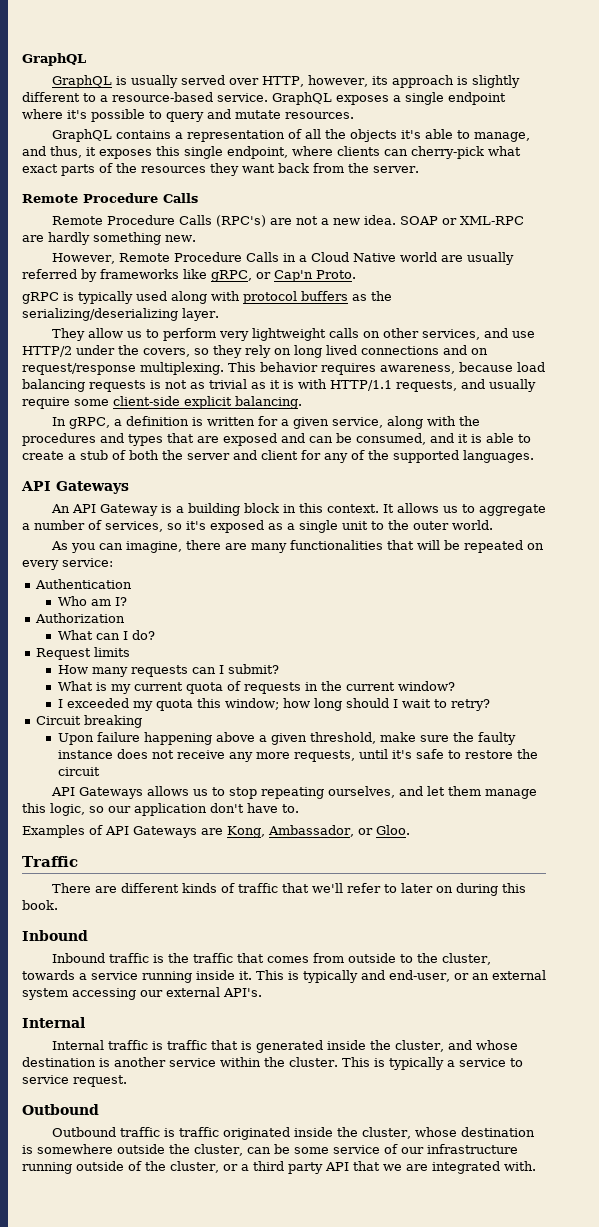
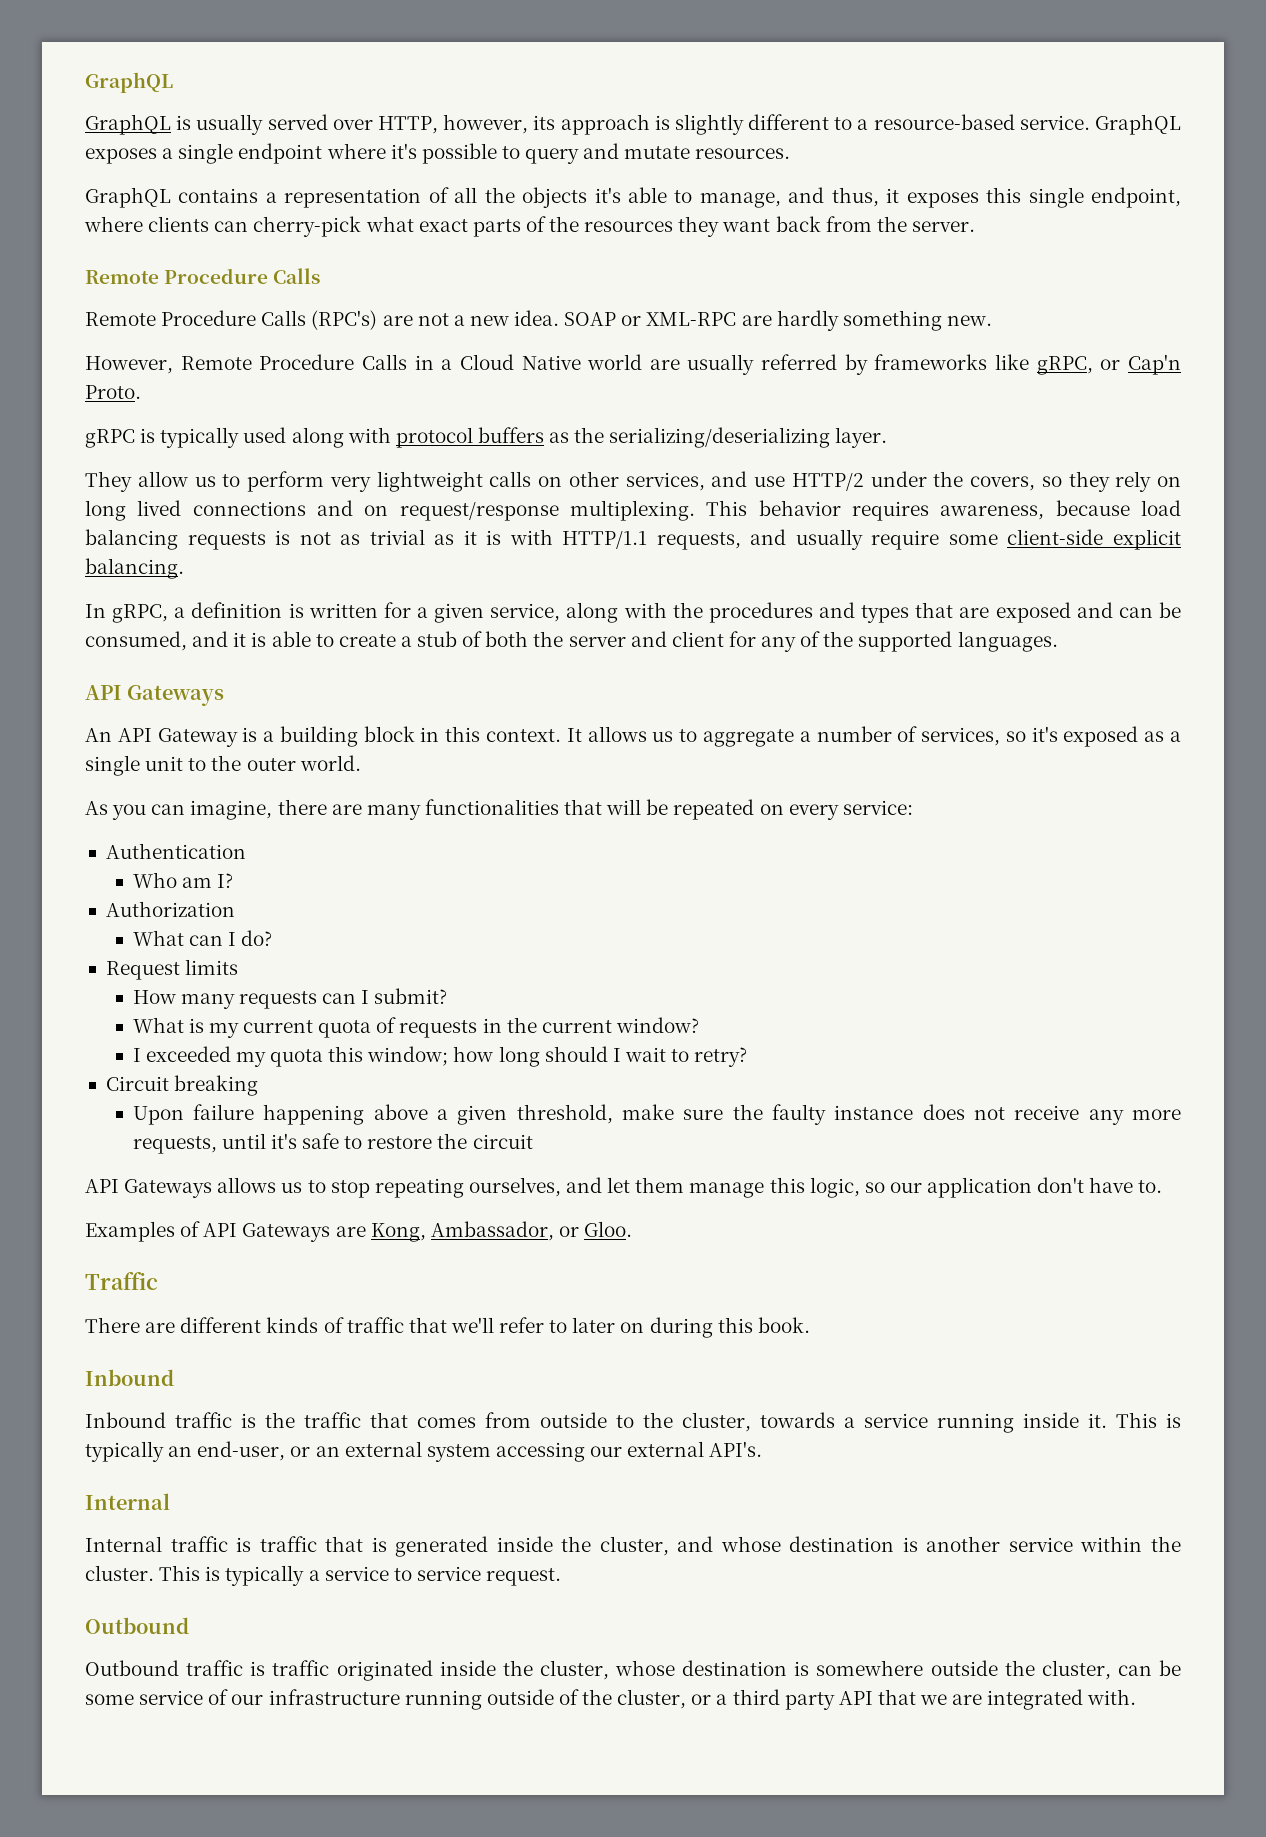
[361,970,385,980] and -> [168,1446,193,1457] an

